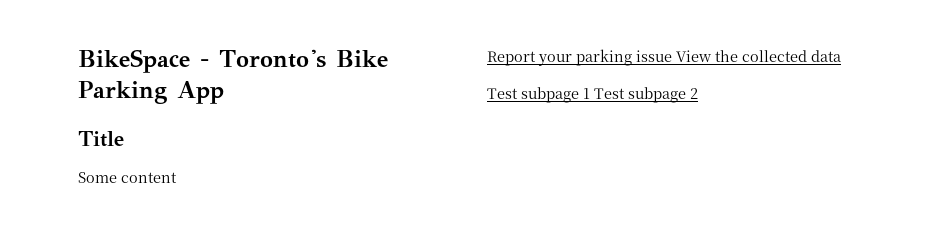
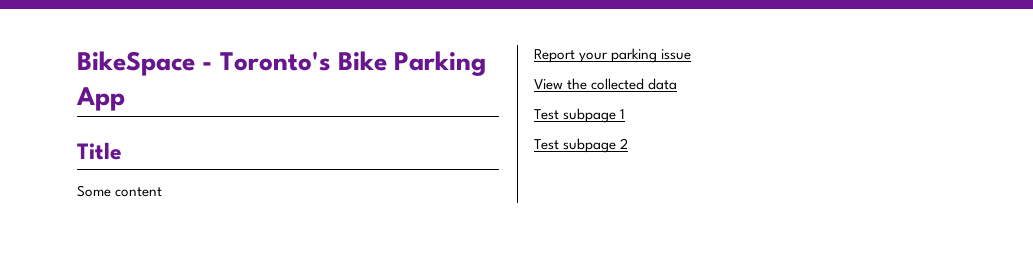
(672, 56) none -> (692, 54) //
(590, 93) none -> (626, 114) //

